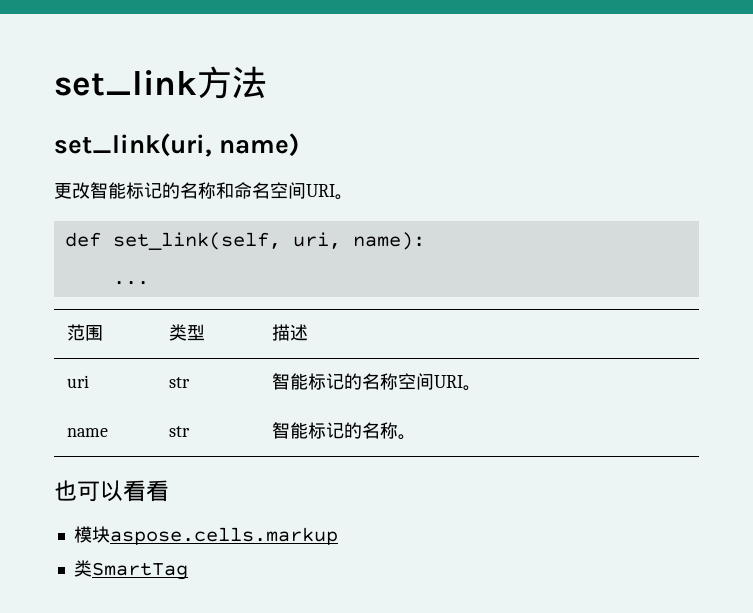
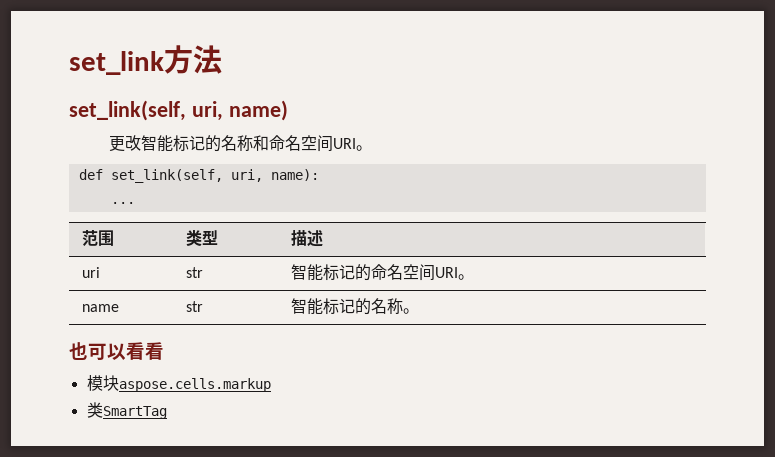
[54,133,212,157] set_link(uri, -> [69,100,223,121] set_link(self, uri,
[361,373,398,390] 名称 -> [370,264,403,280] 命名

